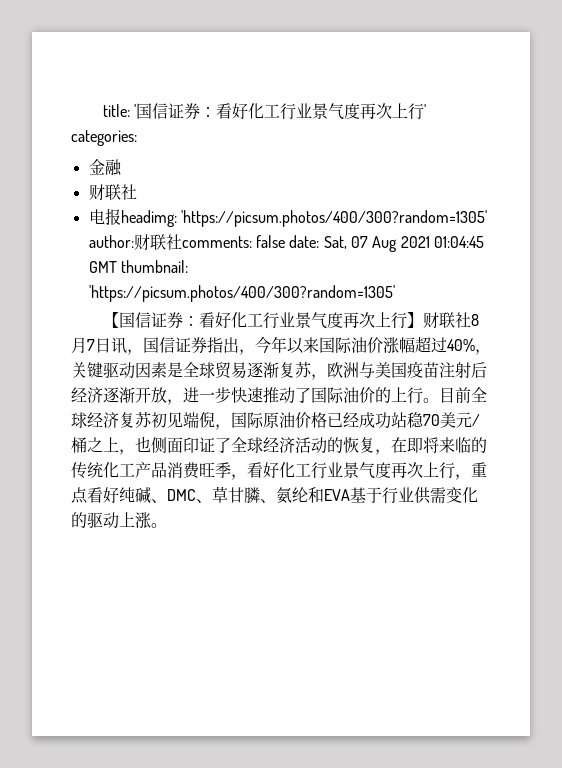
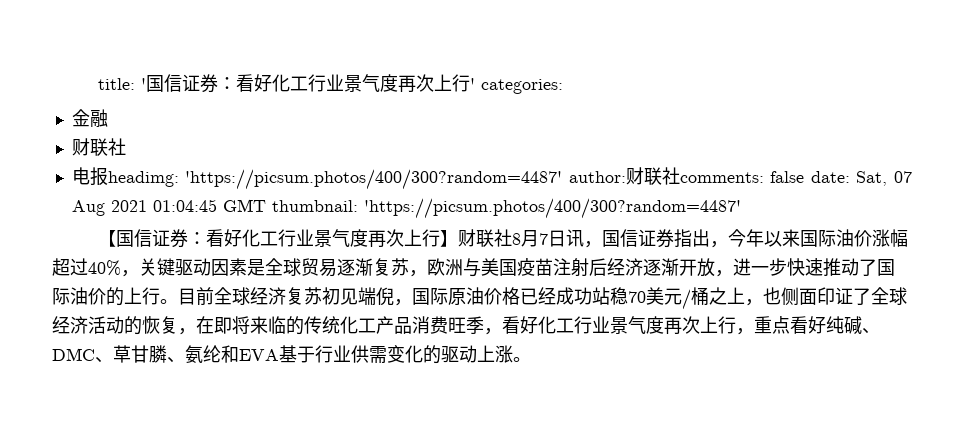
[180,210,487,227] 'https://picsum.photos/400/300?random=1305' -> [185,169,563,190] 'https://picsum.photos/400/300?random=4487'
[88,285,395,302] 'https://picsum.photos/400/300?random=1305' -> [363,198,741,219] 'https://picsum.photos/400/300?random=4487'

